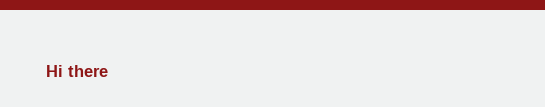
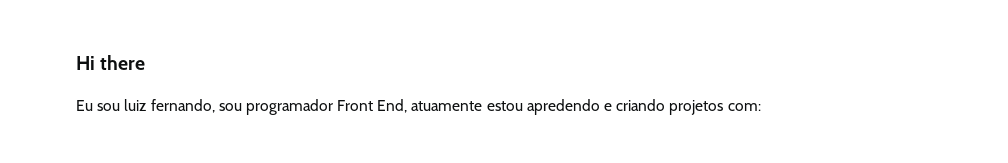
(108, 71) none -> [76,99,761,115] // Eu sou luiz fernando, sou programador Front End, atuamente estou apredendo e criando projetos com:

